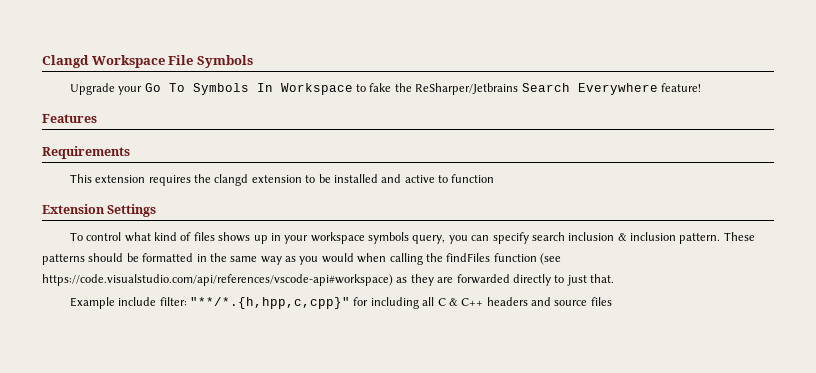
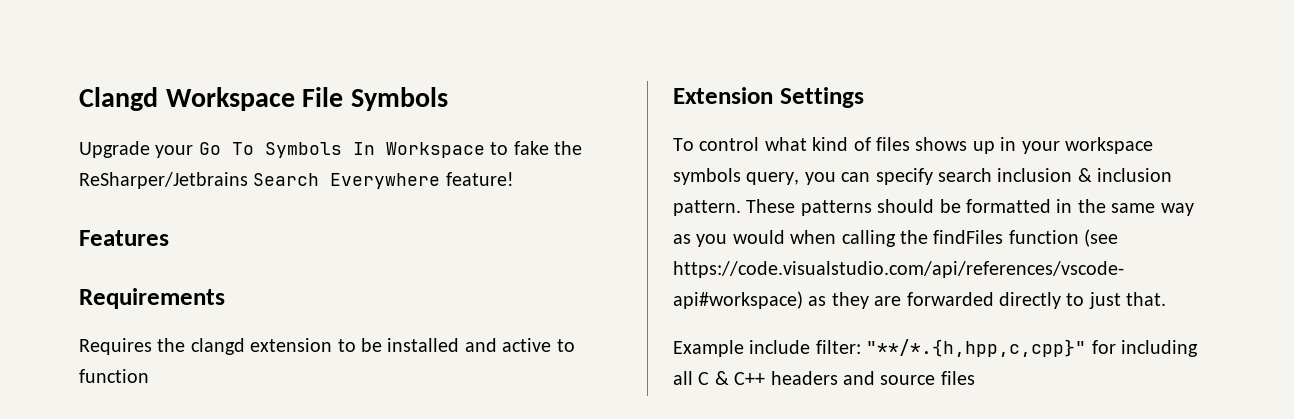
[69,174,191,186] This extension requires -> [79,338,152,355] Requires

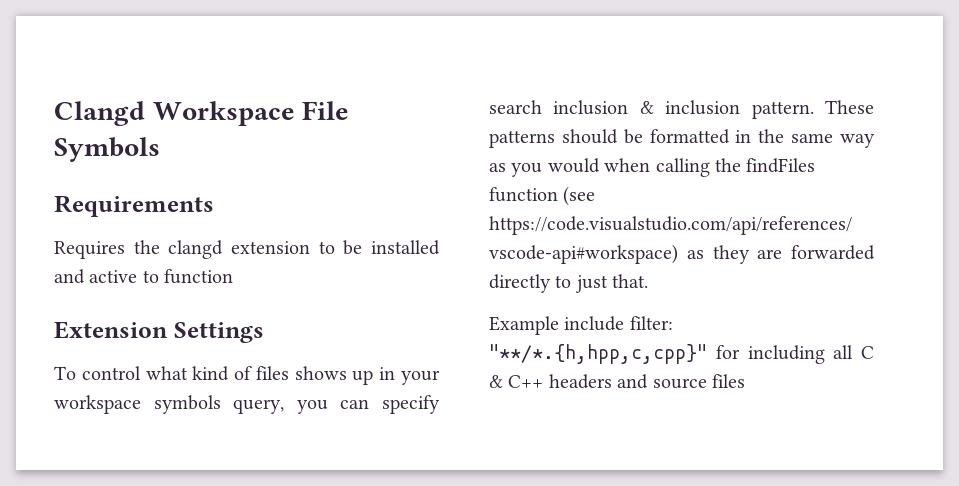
[79,141,582,158] [79,172,514,189] [79,230,169,246] // Upgrade your Go To Symbols In Workspace to fake the ReSharper/Jetbrains Search Everywhere feature! // Features -> (160, 149) none

